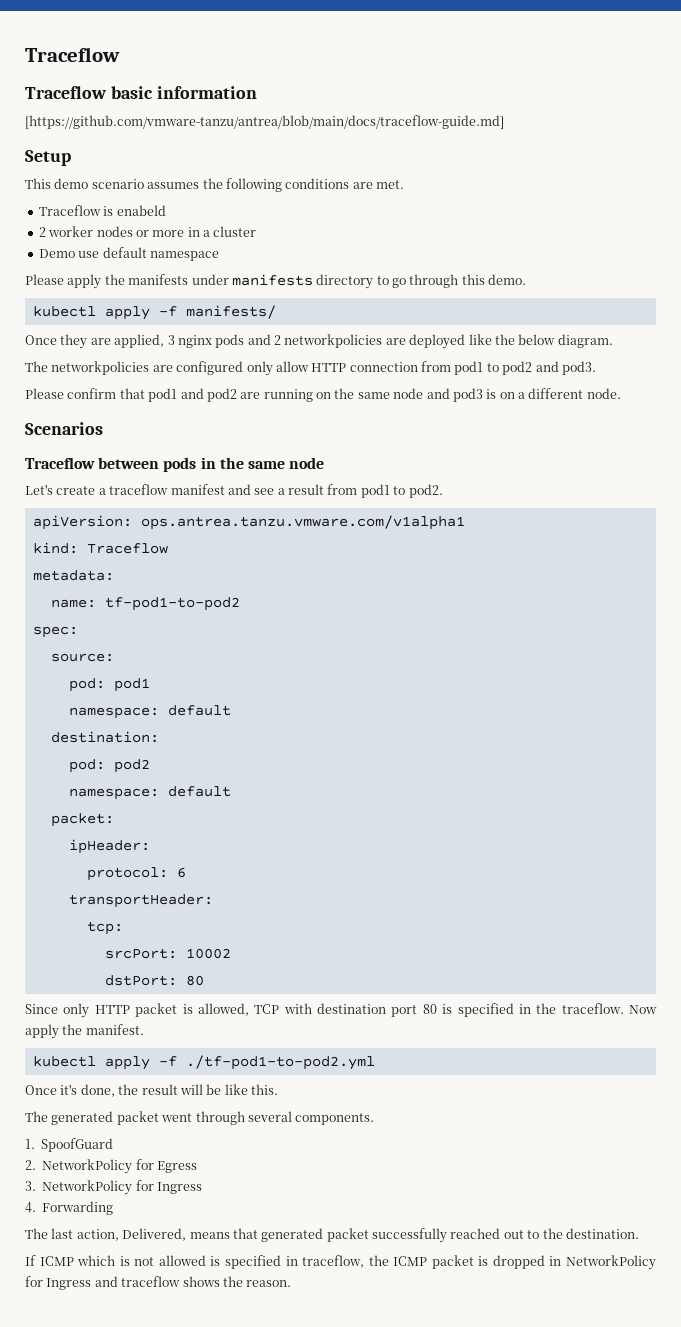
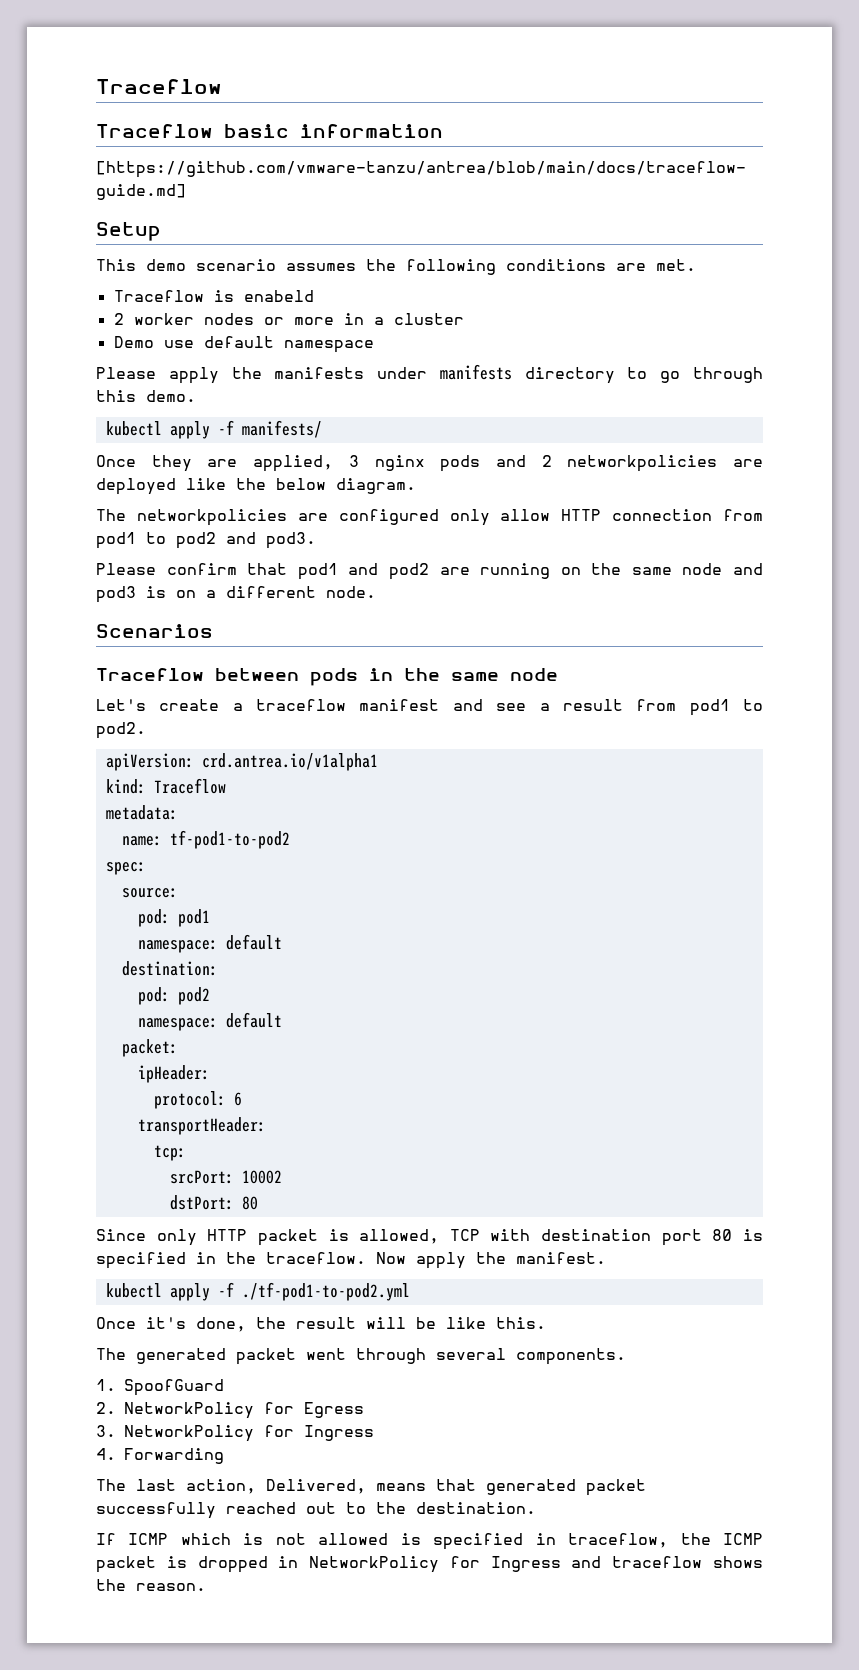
[140,515,465,530] ops.antrea.tanzu.vmware.com/v1alpha1 -> [201,753,378,771] crd.antrea.io/v1alpha1

